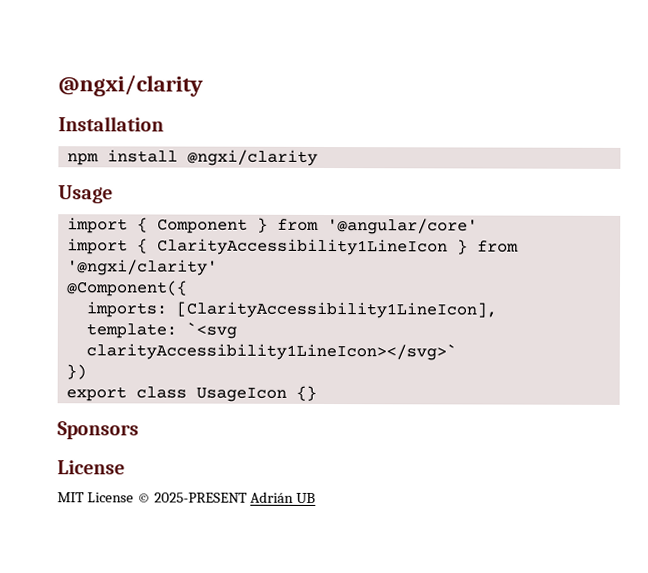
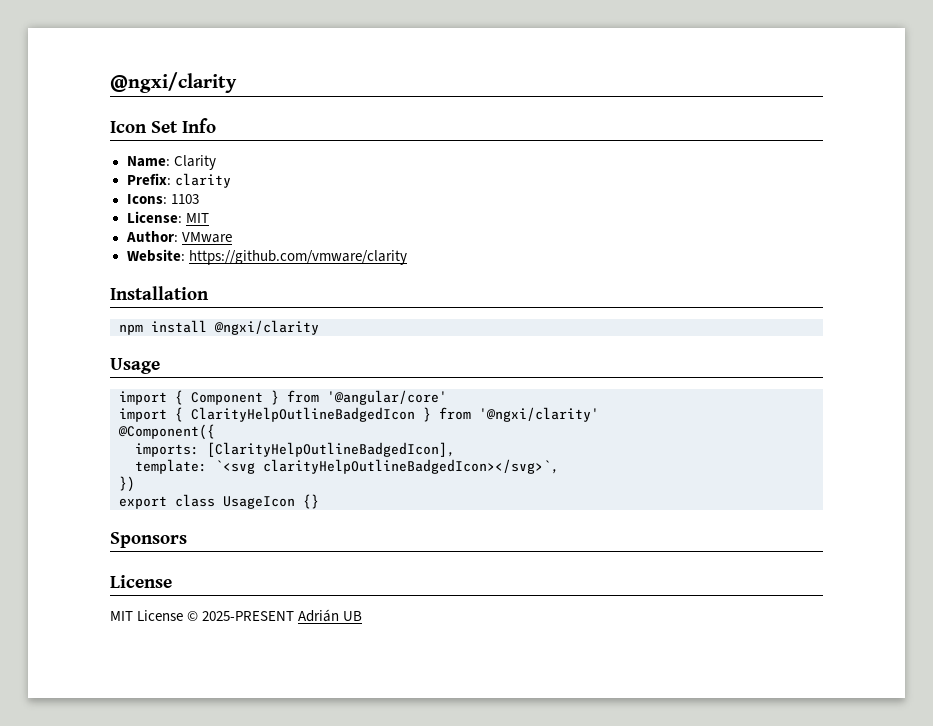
[58,74,203,97] @ngxi/clarity -> [110,72,237,93] [110,118,216,133] [126,155,216,170] [126,173,231,188] [126,194,199,204] [126,211,209,223] [125,231,232,243] [126,249,407,265] @ngxi/clarity // Icon Set Info // Name: Clarity // Prefix: clarity // Icons: 1103 // License: MIT // Author: VMware // Website: https://github.com/vmware/clarity
[156,238,448,256] ClarityAccessibility1LineIcon -> [191,407,415,422] ClarityHelpOutlineBadgedIcon
[175,301,497,319] [ClarityAccessibility1LineIcon], -> [207,442,455,457] [ClarityHelpOutlineBadgedIcon],
[85,343,457,361] clarityAccessibility1LineIcon></svg>` -> [263,459,559,474] clarityHelpOutlineBadgedIcon></svg>`,

